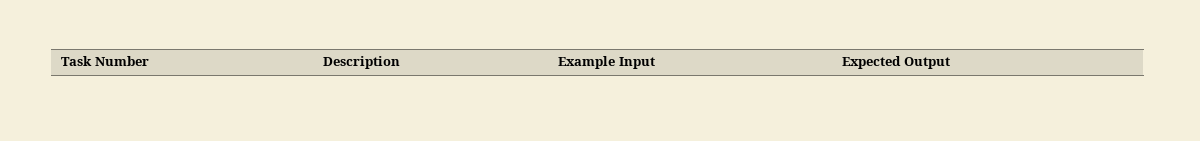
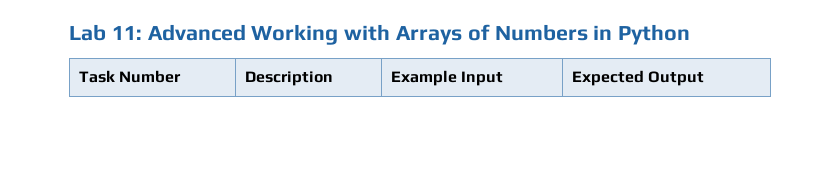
(61, 61) none -> [69,24,691,45] Lab 11: Advanced Working with Arrays of Numbers in Python //

